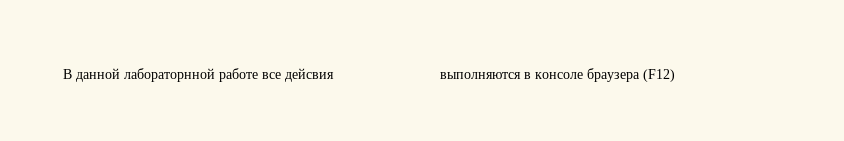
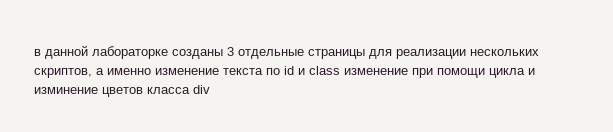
[63,68,675,82] В данной лабораторнной работе все дейсвия выполняются в консоле браузера (F12) -> [34,45,539,59] [34,66,535,78] [34,85,210,97] в данной лабораторке созданы 3 отдельные страницы для реализации нескольких скриптов, а именно изменение текста по id и class изменение при помощи цикла и изминение цветов класса div

